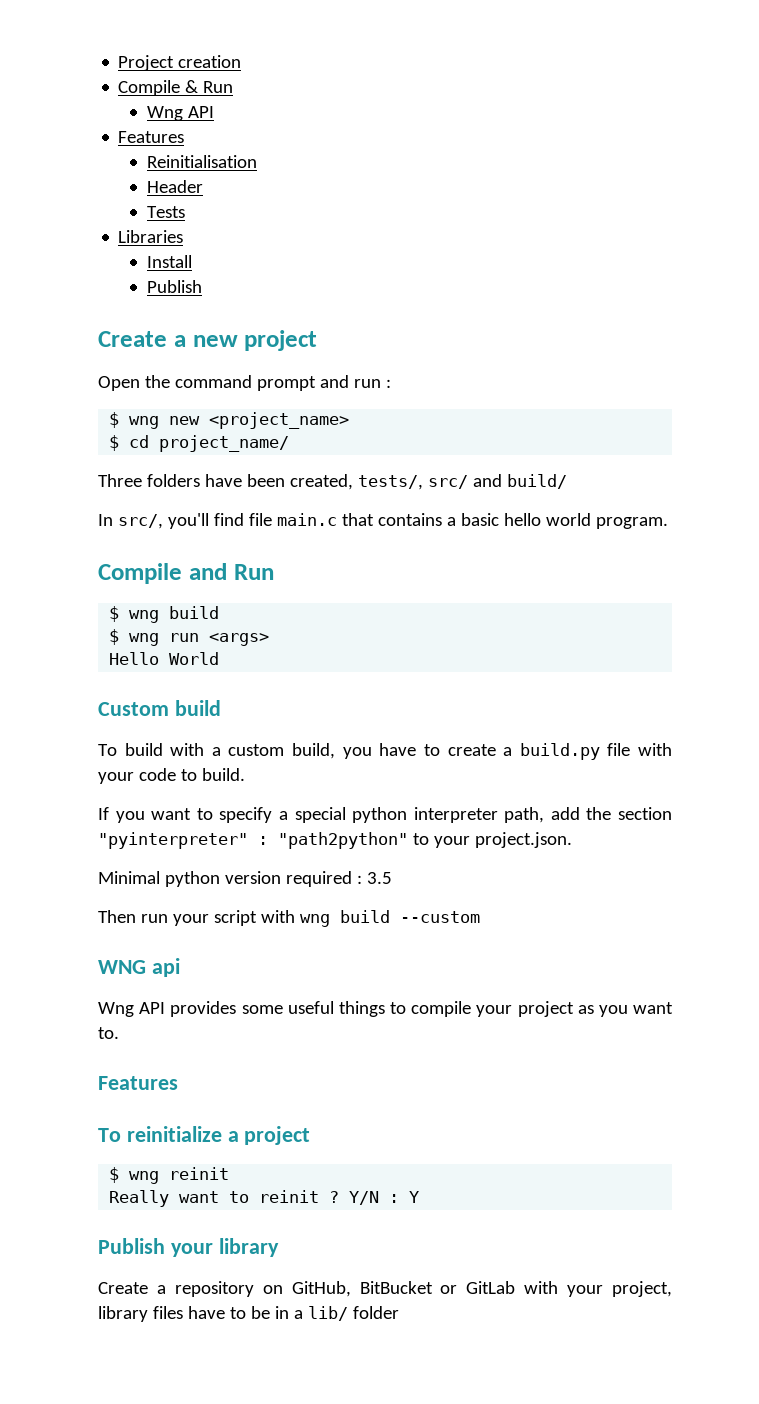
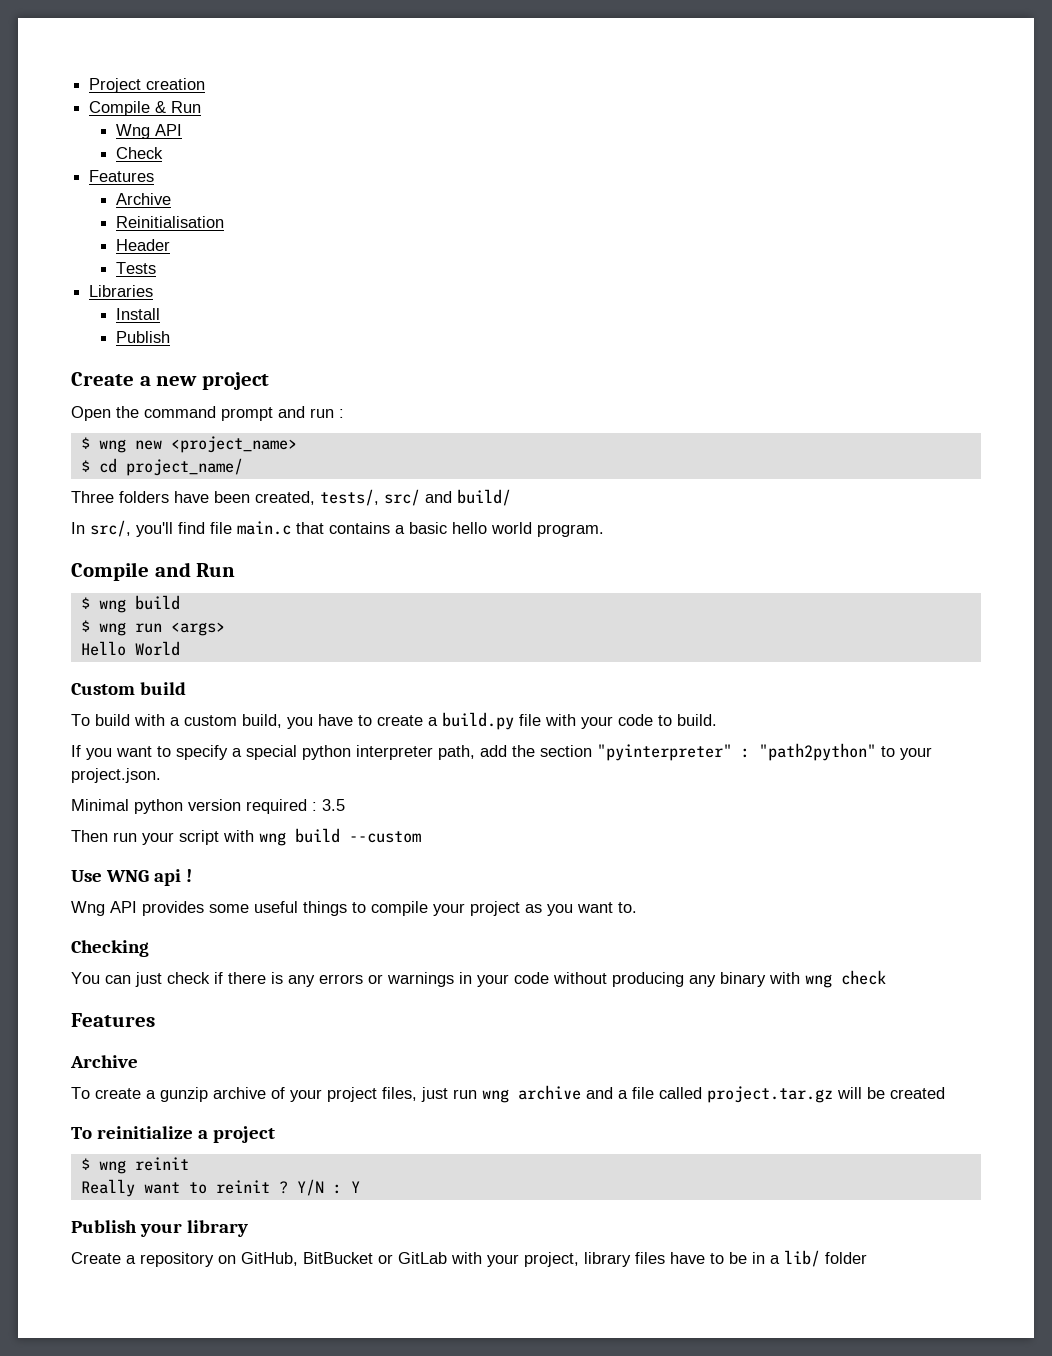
[118,131,185,143] // Features -> [115,147,163,159] [89,170,155,182] [115,193,171,205] // Check // Features // Archive
(480, 917) none -> [71,870,102,882] Use
(180, 967) none -> [186,869,193,882] !
[98,1076,178,1090] Features -> [71,940,149,957] [71,970,886,988] [71,1013,155,1027] [70,1055,138,1068] [71,1085,945,1103] Checking // You can just check if there is any errors or warnings in your code without producing any binary with wng check // Features // Archive // To create a gunzip archive of your project files, just run wng archive and a file called project.tar.gz will be created

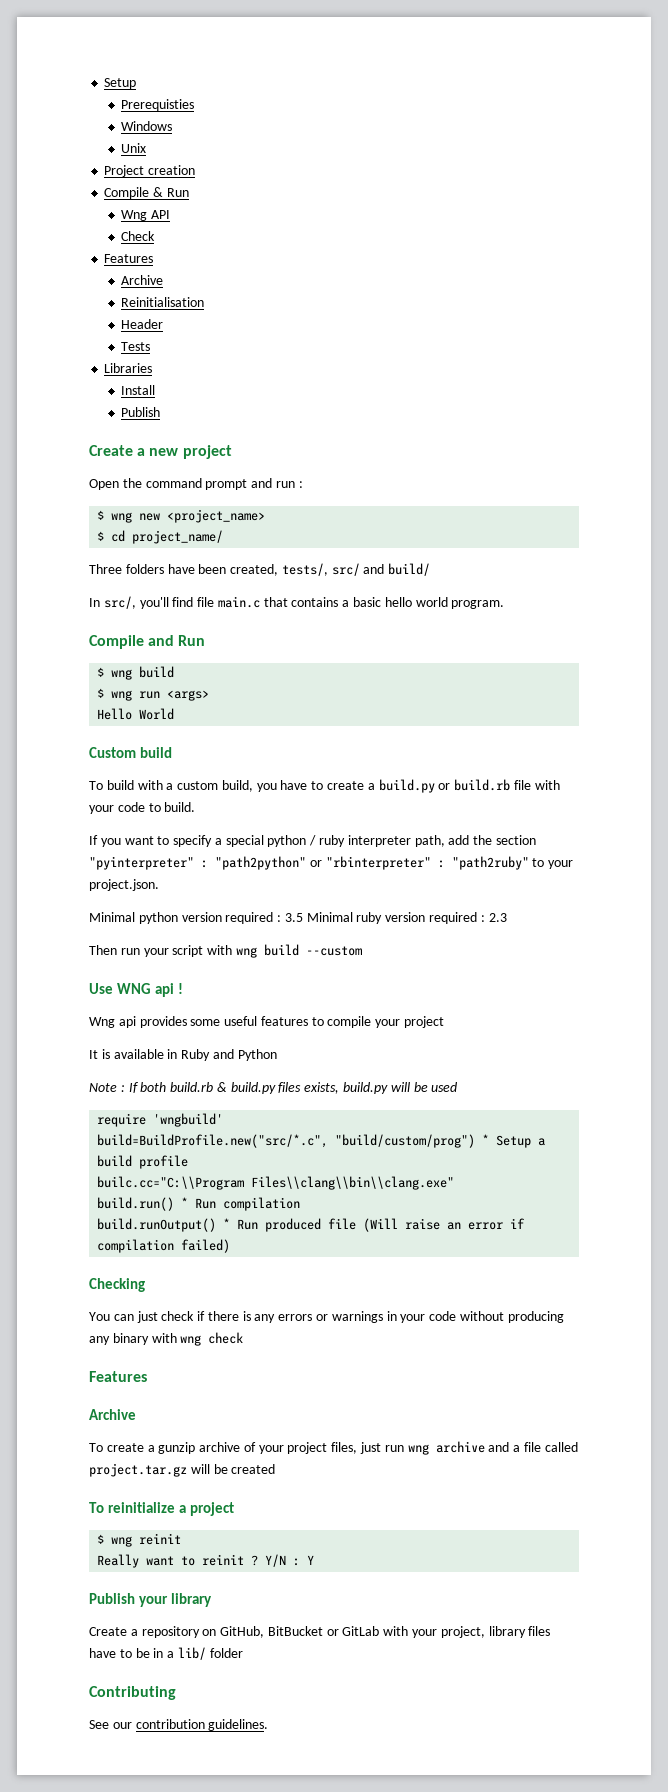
(89, 85) none -> [104,78,137,89] [121,99,195,111] [121,121,173,131] [121,143,147,153] Setup // Prerequisties // Windows // Unix //
(514, 721) none -> [438,779,511,791] or build.rb
(351, 752) none -> [309,835,346,847] / ruby
(876, 752) none -> [309,856,529,870] or "rbinterpreter" : "path2ruby"
(345, 805) none -> [306,912,507,924] Minimal ruby version required : 2.3
[110,901,137,913] API -> [118,1016,136,1028] api
[303,901,347,916] things -> [260,1016,308,1026] features
[525,902,637,916] as you want to. -> [89,1049,277,1061] [89,1082,458,1094] [97,1113,224,1127] [97,1134,546,1148] [97,1155,189,1169] [97,1176,455,1190] [97,1197,301,1211] [97,1218,526,1232] [97,1239,231,1253] // It is available in Ruby and Python // Note : If both build.rb & build.py files exists, build.py will be used // require 'wngbuild' // build=BuildProfile.new("src/*.c", "build/custom/prog") * Setup a build profile // builc.cc="C:\\Program Files\\clang\\bin\\clang.exe" // build.run() * Run compilation // build.runOutput() * Run produced file (Will raise an error if compilation failed)
(867, 1258) none -> [89,1686,176,1700] [89,1719,269,1731] // Contributing // See our contribution guidelines.

